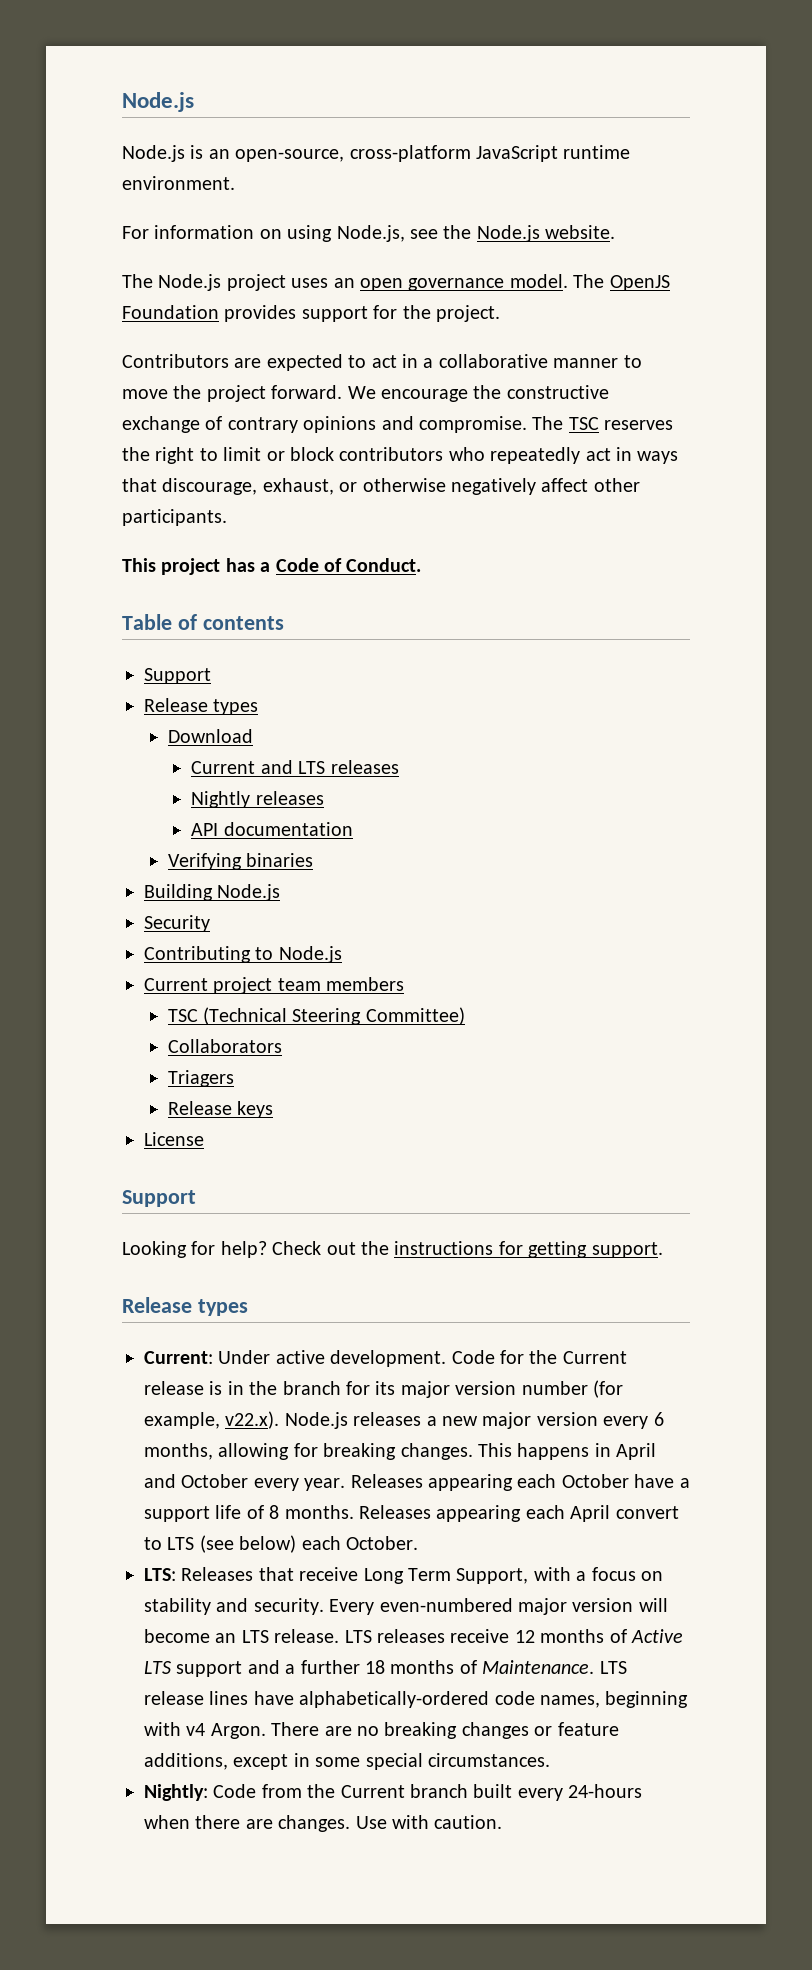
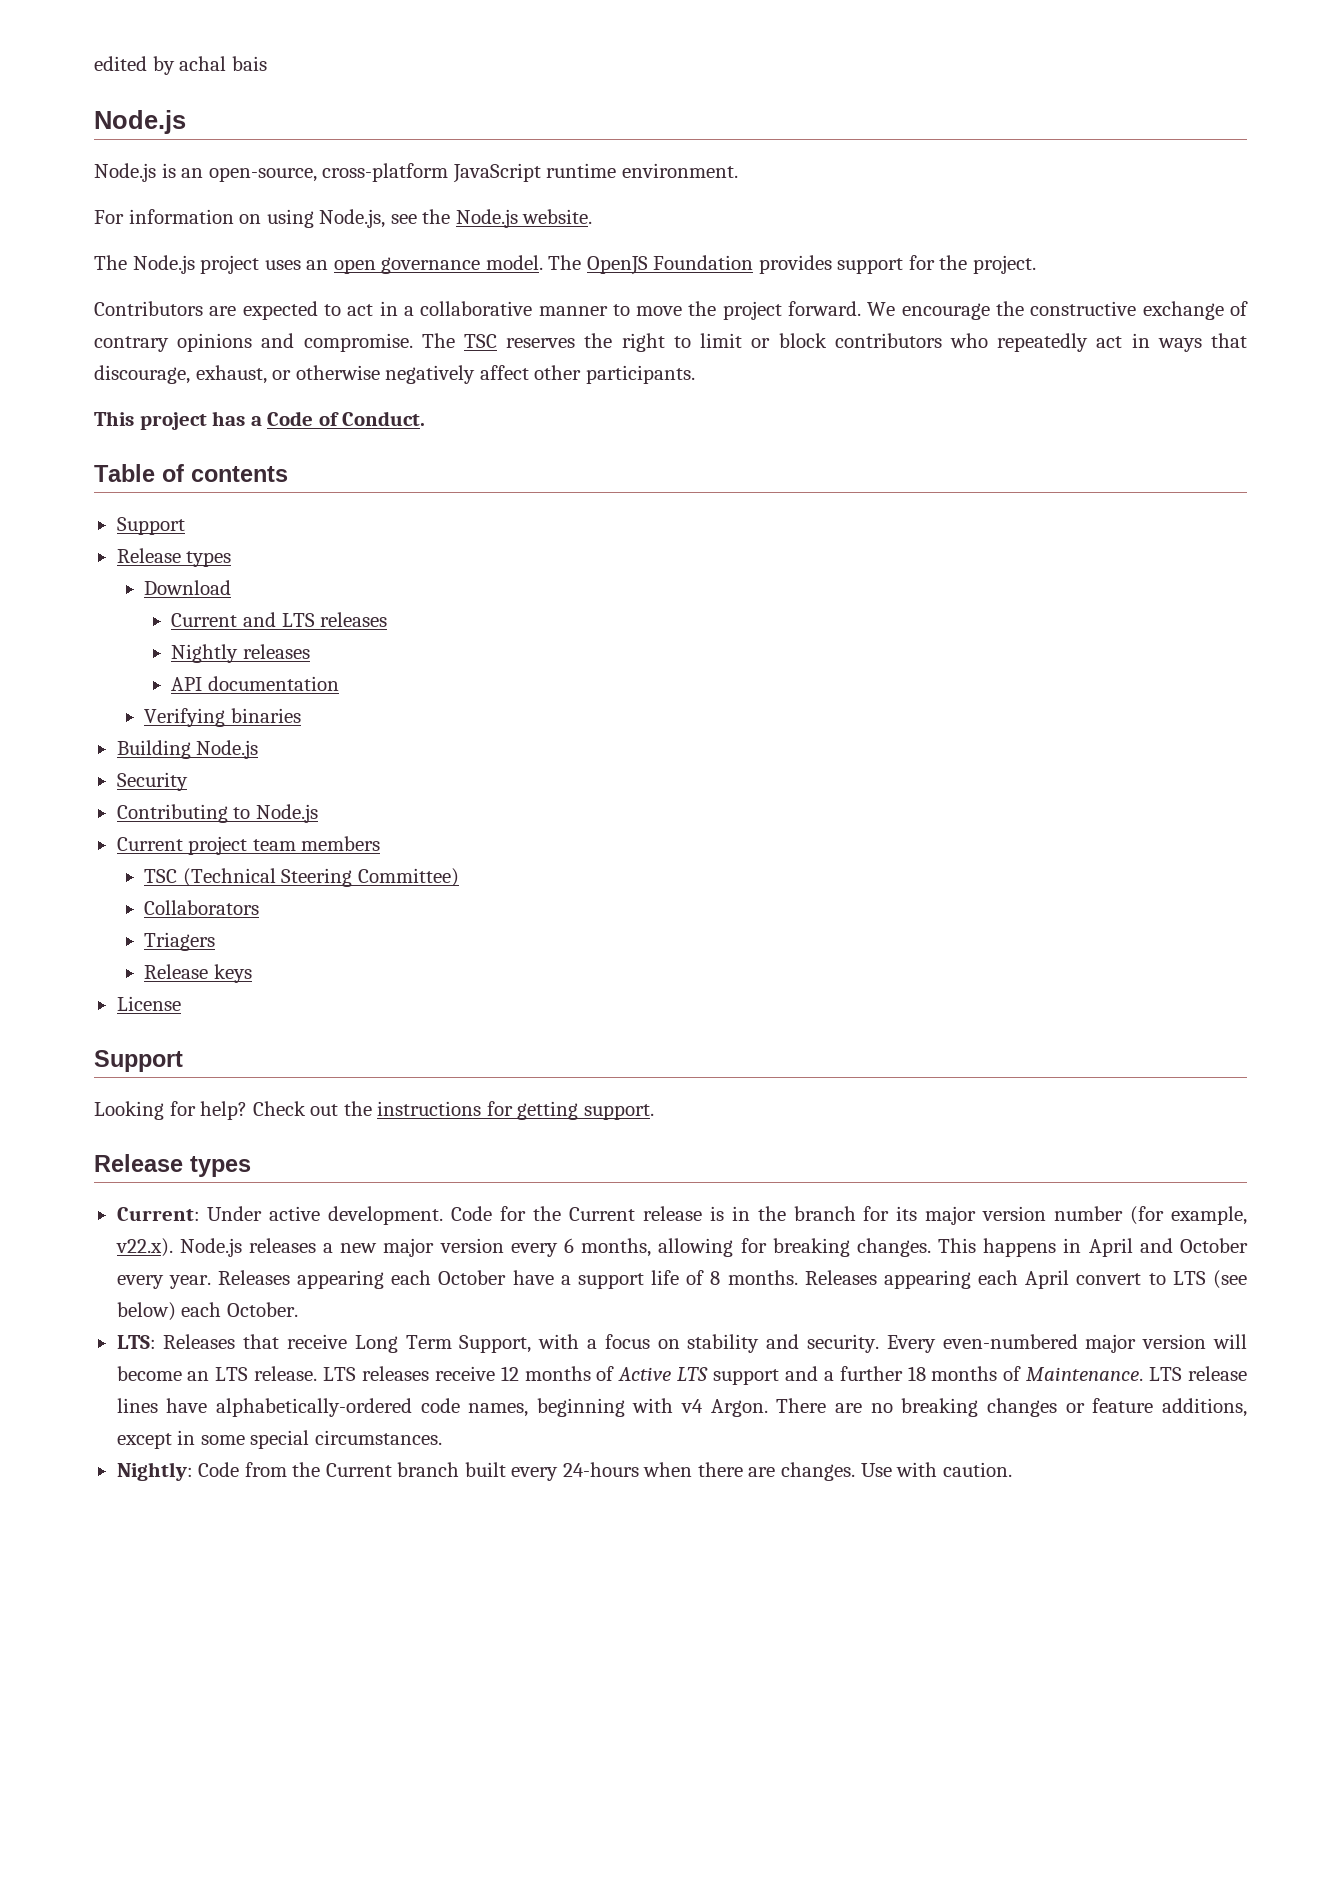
(122, 102) none -> [94,56,267,75] edited by achal bais //

